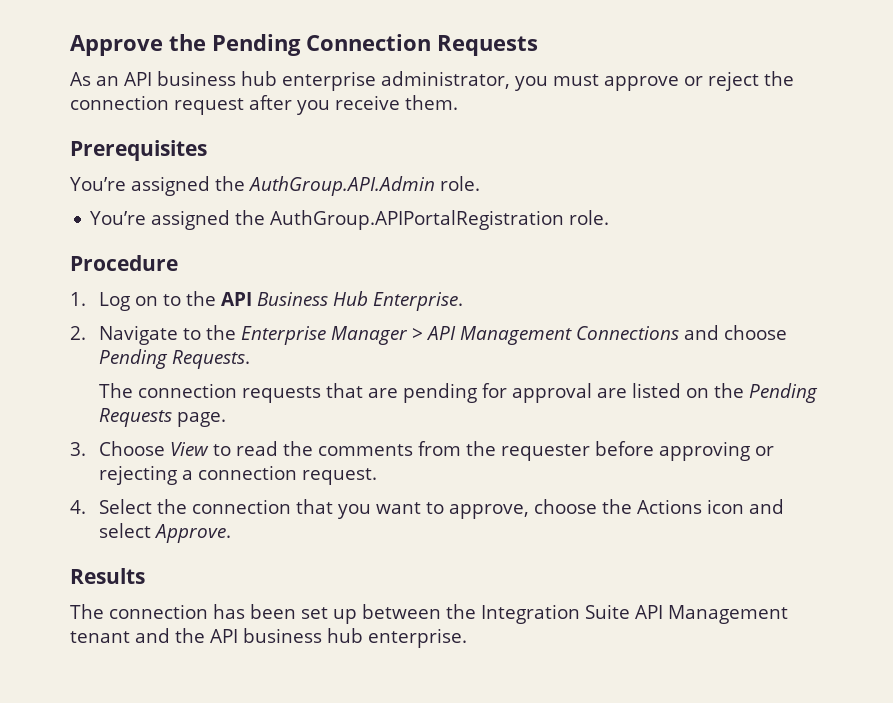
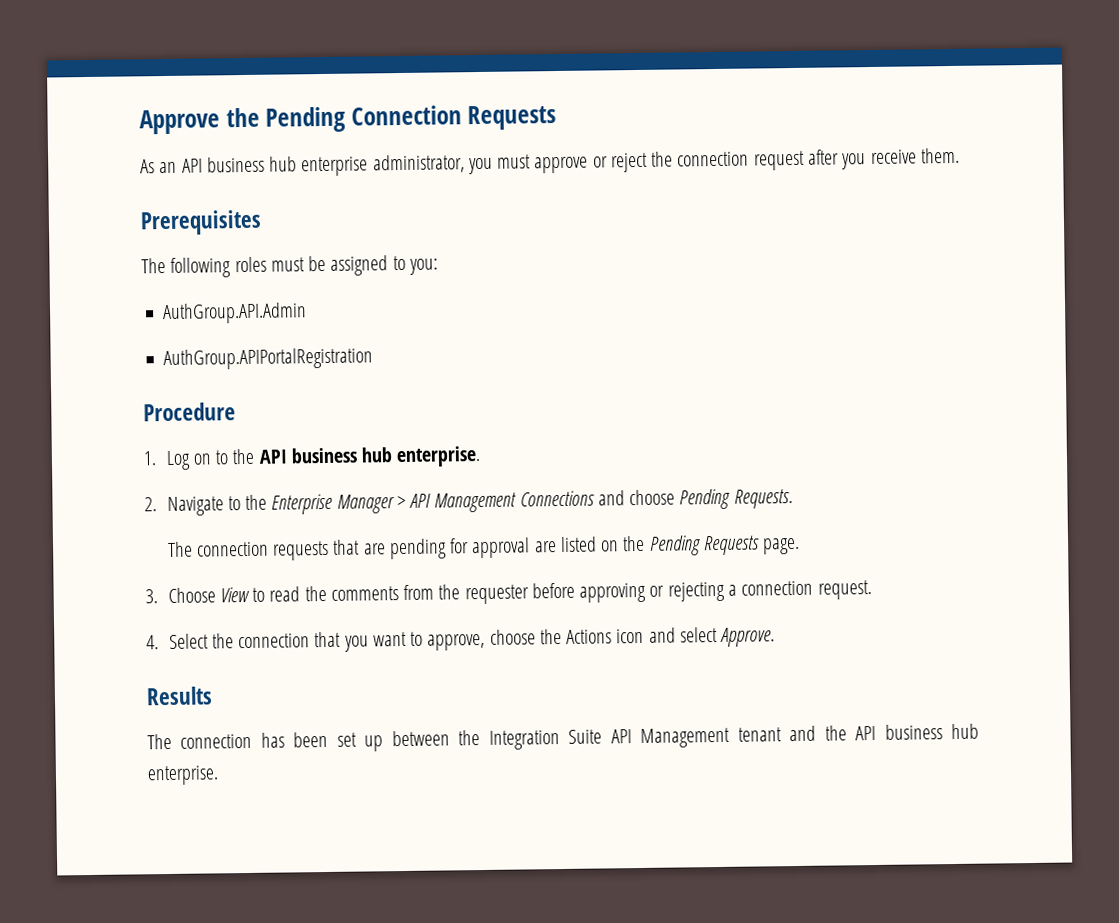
[70,176,480,196] [90,210,266,230] You’re assigned the AuthGroup.API.Admin role. // You’re assigned the -> [141,255,438,278] [162,302,308,325] The following roles must be assigned to you: // AuthGroup.API.Admin //
[569,210,610,225] role. -> (374, 359) none
[256,291,463,311] Business Hub Enterprise. -> [290,446,482,468] business hub enterprise.

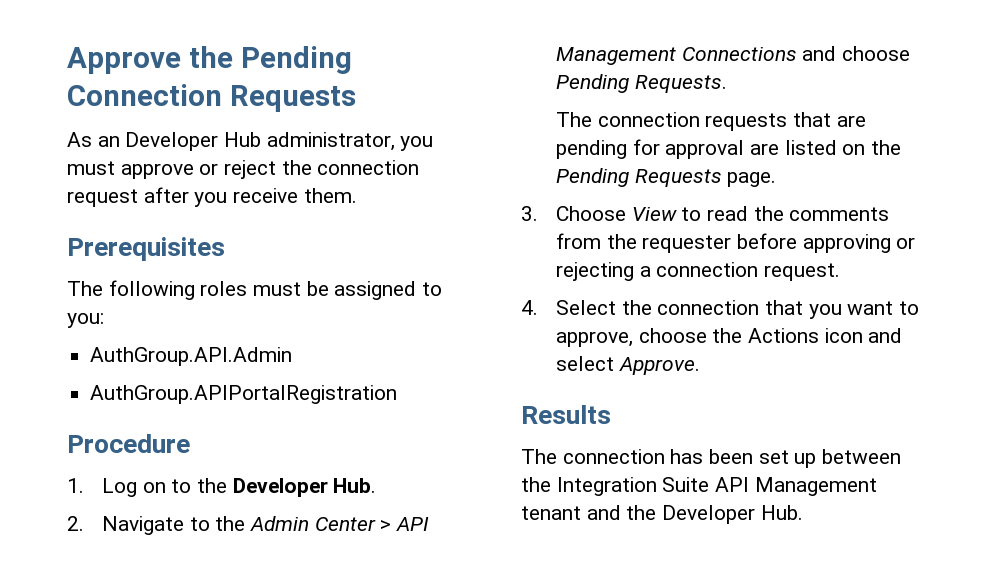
[181,156,369,177] API business hub enterprise -> [125,132,262,151] Developer Hub
[258,446,482,468] API business hub enterprise. -> [232,478,377,497] Developer Hub.
[271,493,395,515] Enterprise Manager -> [249,516,376,531] Admin Center
[855,723,980,741] [147,765,219,786] API business hub enterprise. -> [662,505,803,524] Developer Hub.

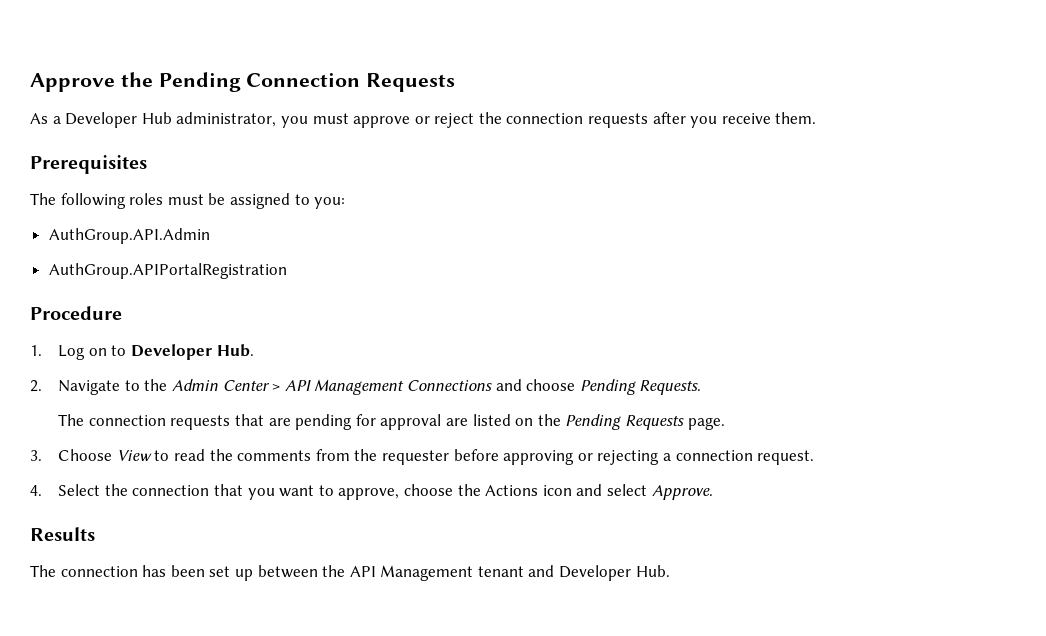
[97,136,120,147] an -> [52,116,61,124] a
[67,189,138,207] request -> [588,113,649,128] requests
[196,478,227,493] the -> (127, 350) none
[556,477,710,496] Integration Suite -> (346, 571) none
[626,505,657,520] the -> (555, 571) none

